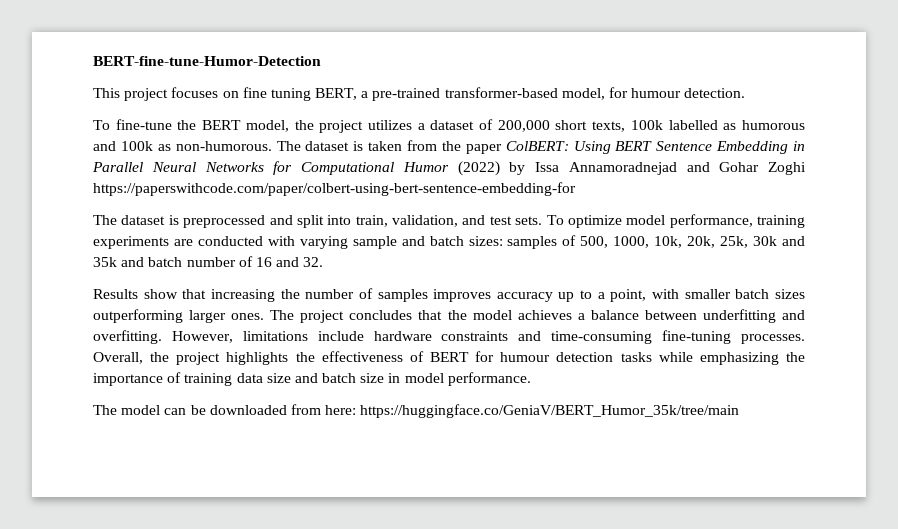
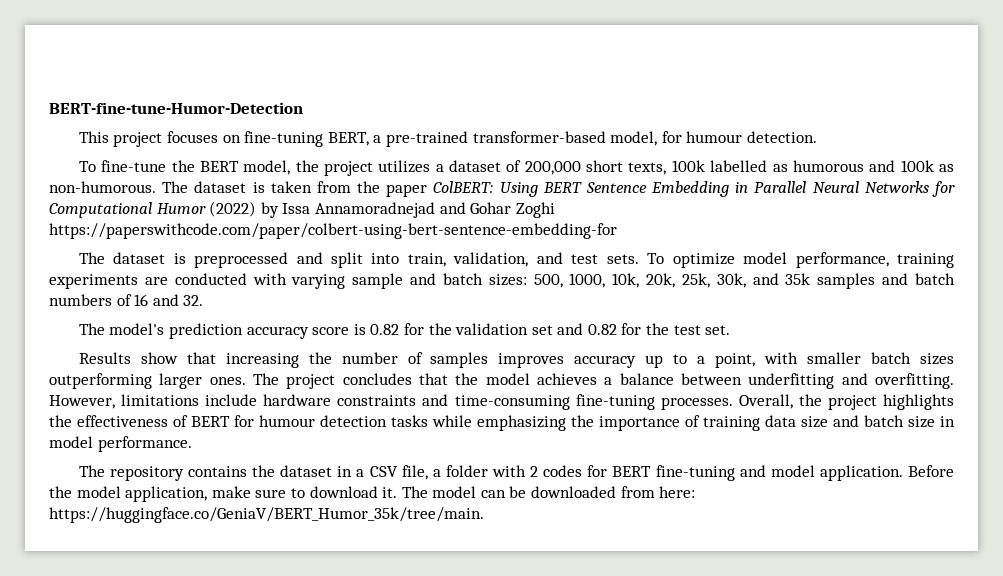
[242,87,311,101] fine tuning -> [244,131,324,147] fine-tuning
[507,235,577,249] samples of -> (527, 280) none
[753,236,778,246] 30k -> [716,273,746,288] 30k,
[121,257,236,267] and batch number -> [817,273,956,289] [49,294,112,306] samples and batch numbers
(324, 262) none -> [78,323,731,339] // The model's prediction accuracy score is 0.82 for the validation set and 0.82 for the test set.
(117, 410) none -> [109,465,954,481] [49,486,428,502] repository contains the dataset in a CSV file, a folder with 2 codes for BERT fine-tuning and model application. Before the model application, make sure to download it. The
[360,404,740,418] https://huggingface.co/GeniaV/BERT_Humor_35k/tree/main -> [49,507,484,523] https://huggingface.co/GeniaV/BERT_Humor_35k/tree/main.

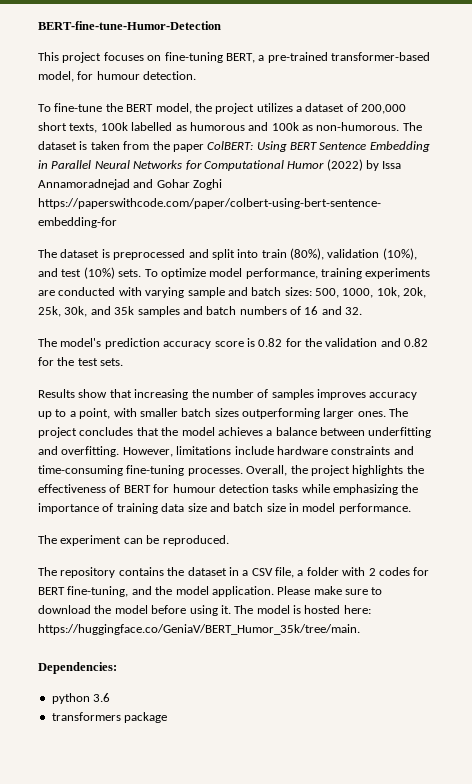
[407,252,529,267] train, validation, -> [261,248,417,260] train (80%), validation (10%),
(599, 259) none -> [83,267,115,279] (10%)
[531,325,553,335] set -> (378, 342) none
[705,325,731,335] set. -> [100,358,124,366] sets.
(192, 444) none -> [38,535,229,546] // The experiment can be reproduced.
[655,465,954,481] [49,486,696,502] [49,507,484,523] fine-tuning and model application. Before the model application, make sure to download it. The model can be downloaded from here: https://huggingface.co/GeniaV/BERT_Humor_35k/tree/main. -> [67,586,383,597] [38,605,371,616] [38,624,360,635] [38,662,117,674] [51,693,111,704] [51,712,168,723] fine-tuning, and the model application. Please make sure to download the model before using it. The model is hosted here: https://huggingface.co/GeniaV/BERT_Humor_35k/tree/main. // Dependencies: // python 3.6 // transformers package

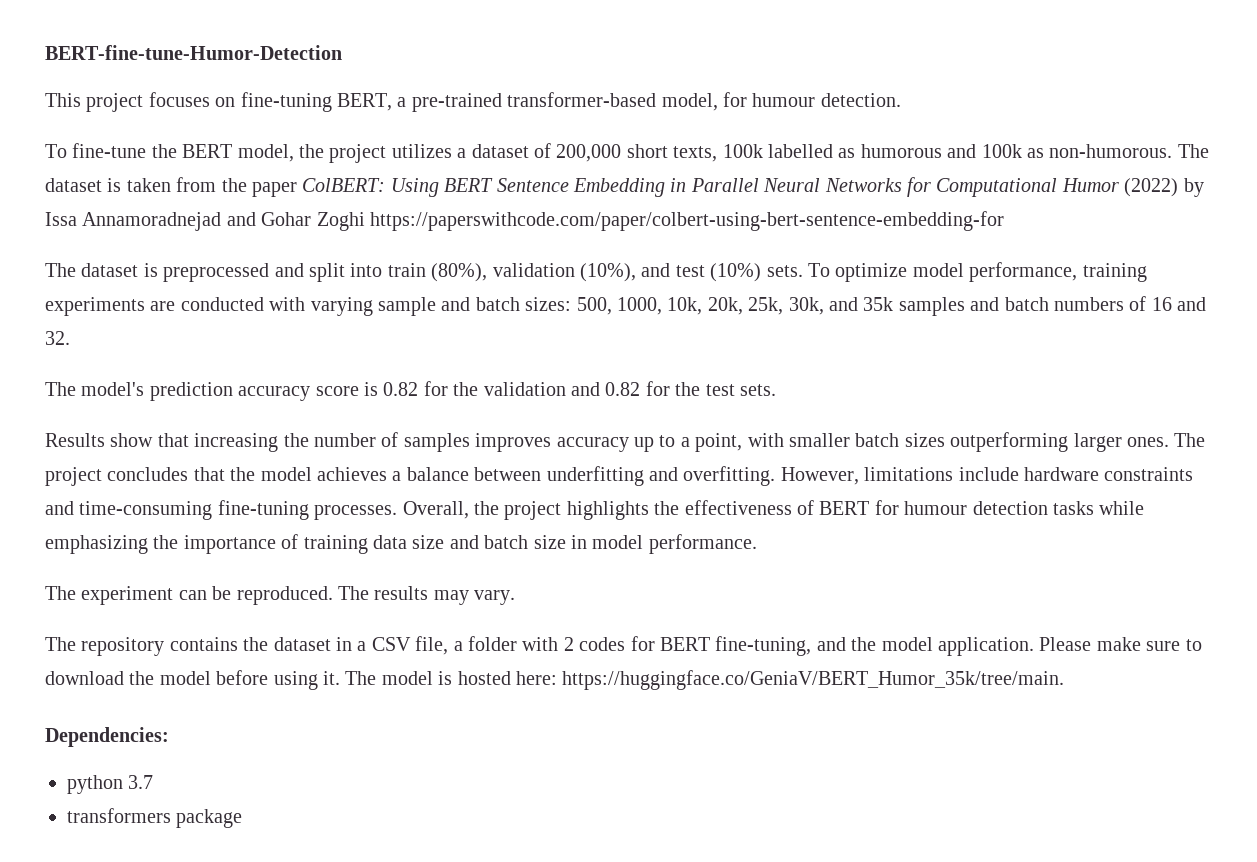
(229, 540) none -> [338,586,516,605] The results may vary.
[93,693,111,702] 3.6 -> [128,775,154,789] 3.7

